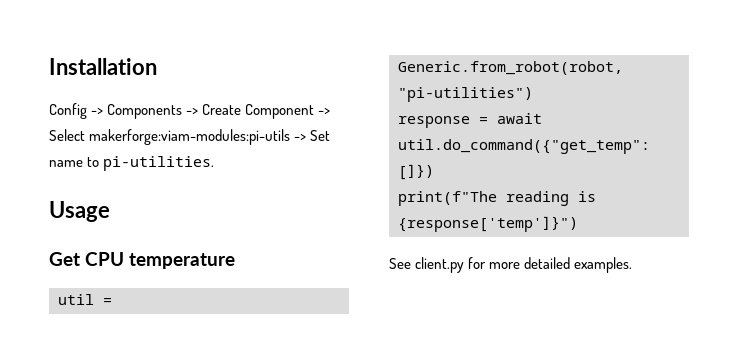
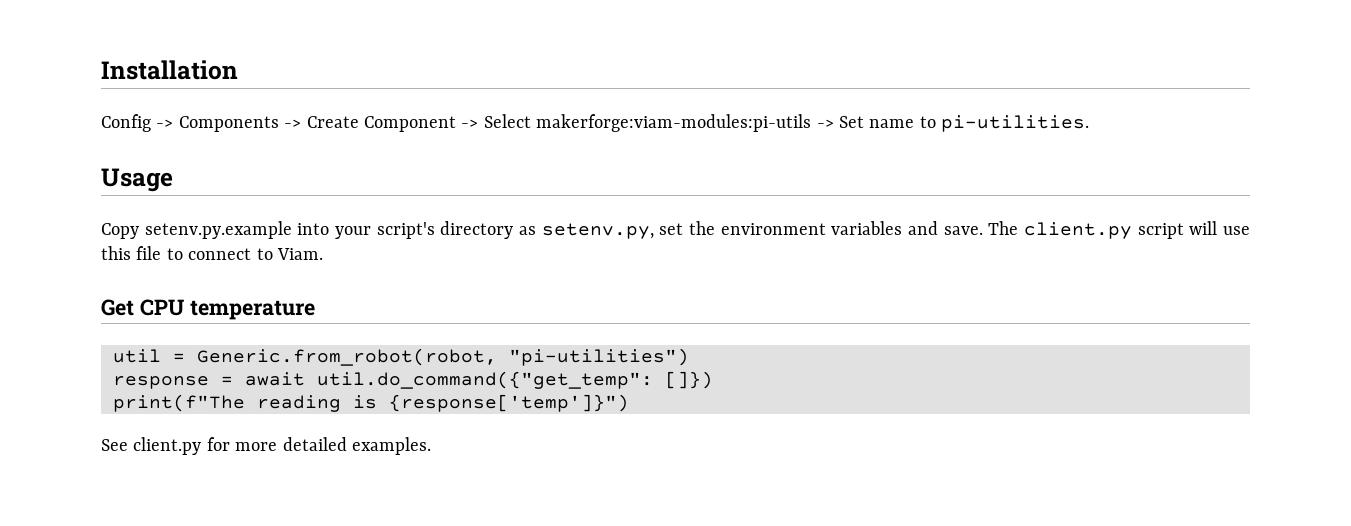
(110, 211) none -> [101,221,1250,239] [101,246,323,260] // Copy setenv.py.example into your script's directory as setenv.py, set the environment variables and save. The client.py script will use this file to connect to Viam.

